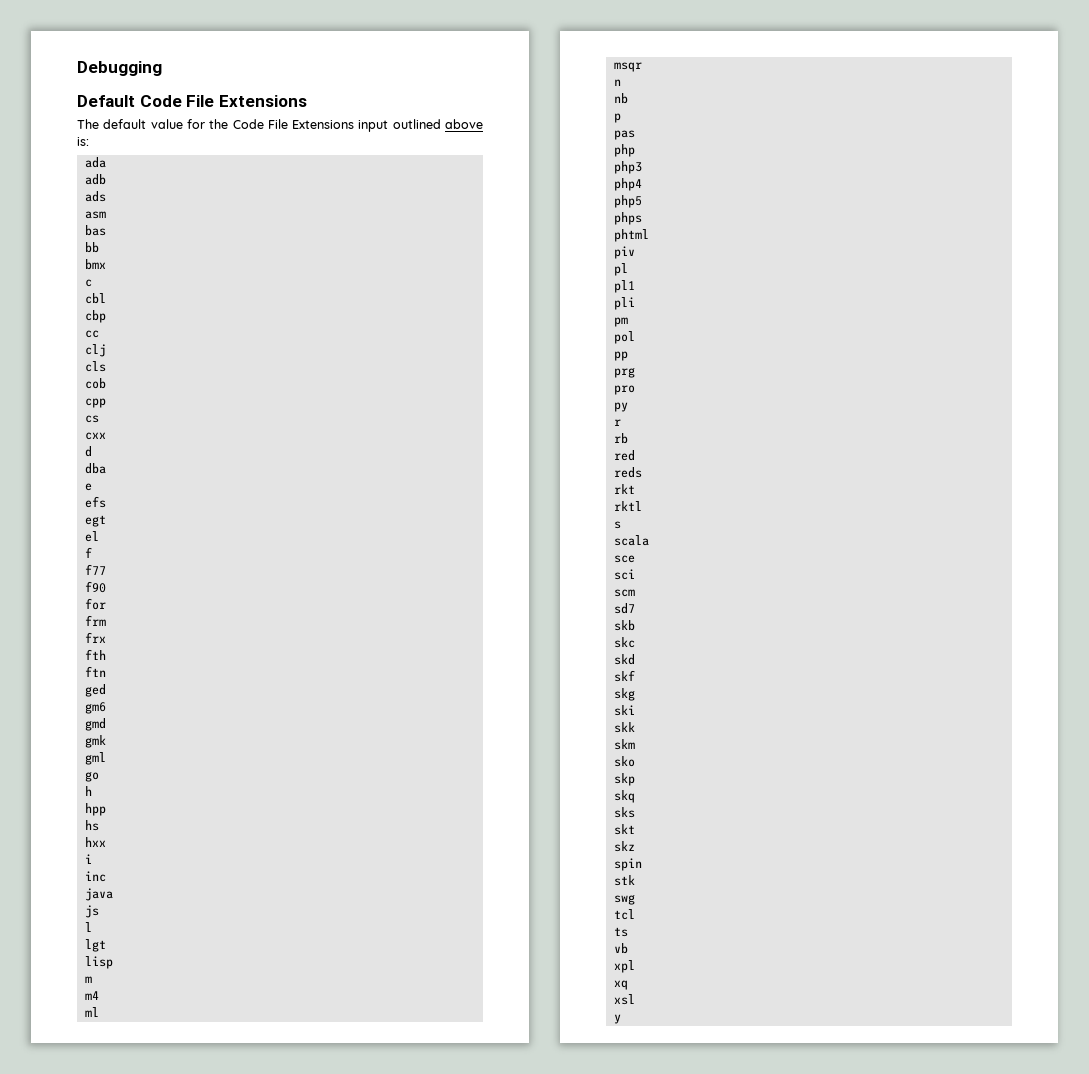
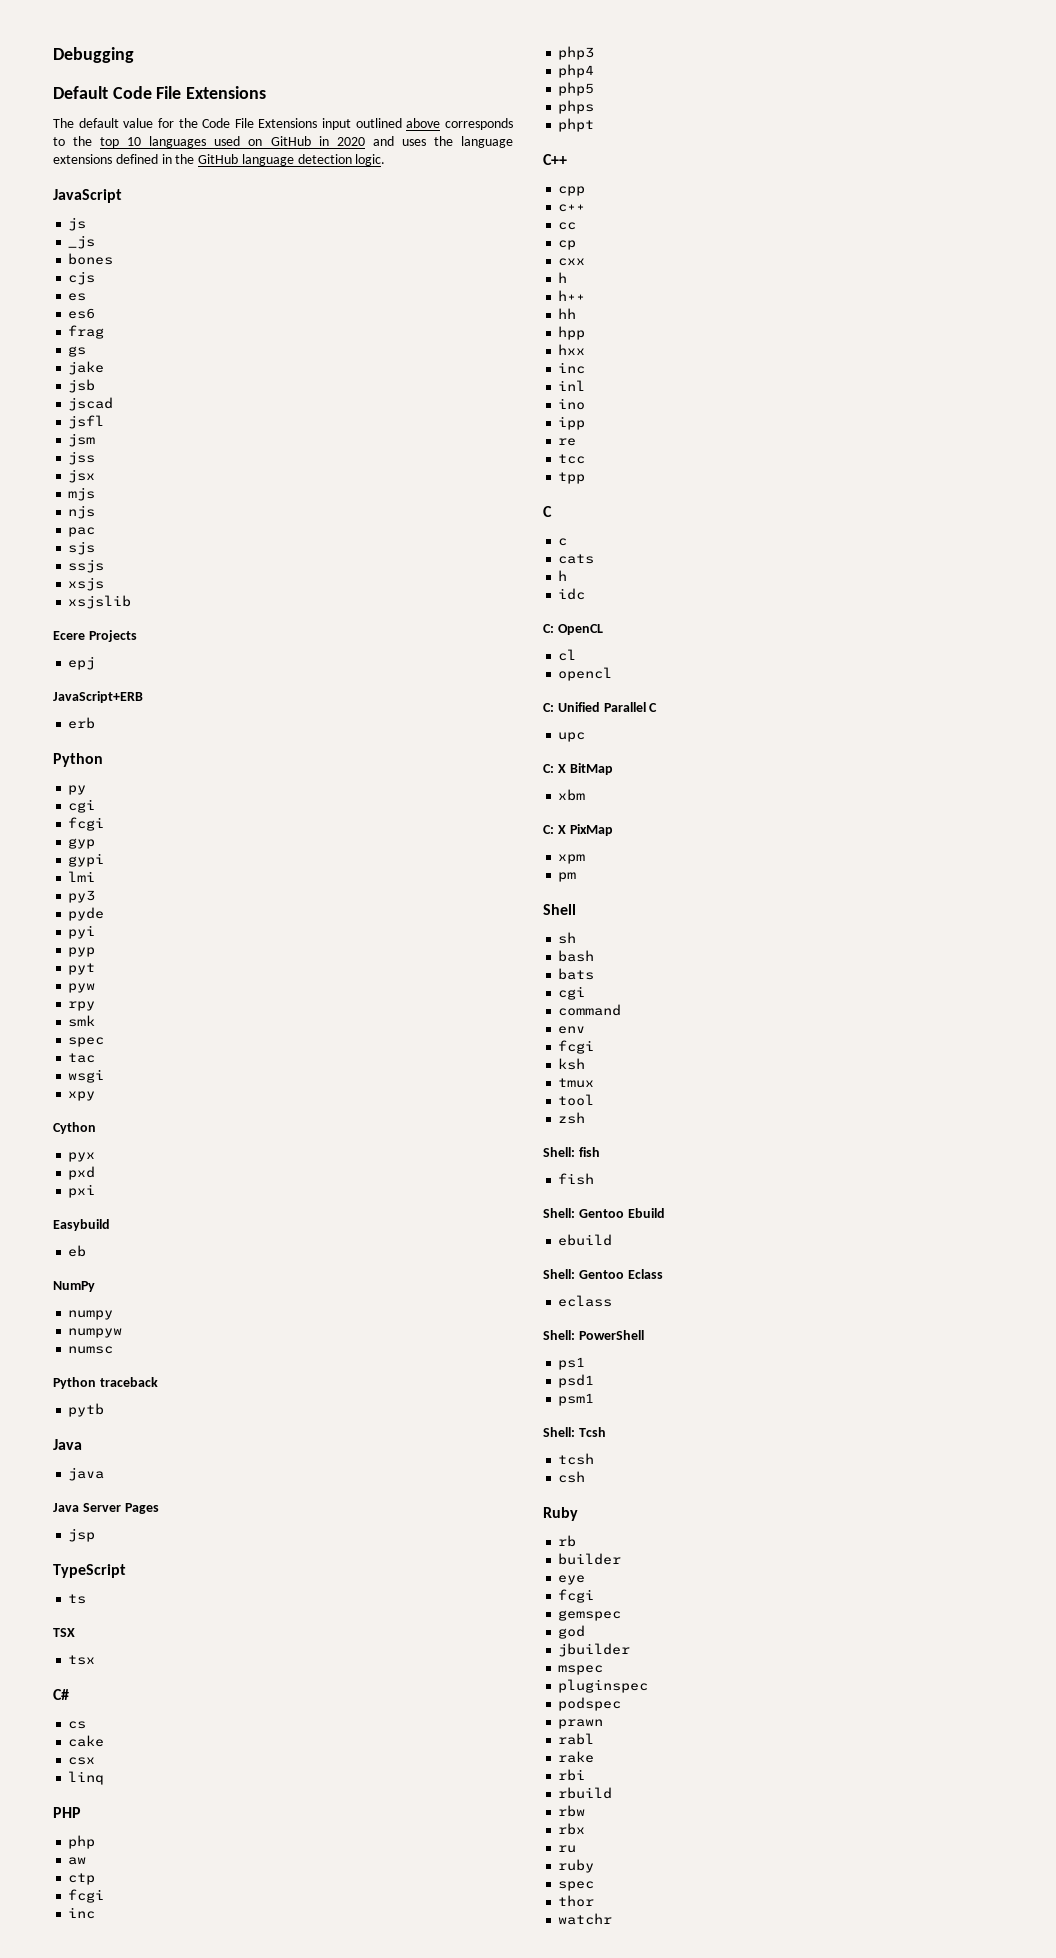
[77,137,89,146] [84,157,106,168] [84,174,106,185] [84,191,106,202] [84,211,106,219] [84,225,106,236] [84,242,99,253] [84,259,106,270] [84,279,92,287] [84,293,106,304] [84,310,106,323] [84,330,99,338] [84,344,106,357] [84,361,106,372] [84,378,106,389] [84,398,106,408] [84,415,99,423] [84,432,106,440] [84,446,92,457] [84,463,106,474] [84,483,92,491] [84,496,106,508] [84,515,106,527] [84,531,99,542] [84,547,92,558] [84,564,106,575] [84,581,106,593] [84,598,106,610] [84,615,106,626] [84,632,106,643] [84,649,106,660] [84,666,106,677] [84,684,106,697] [84,702,106,714] [84,718,106,731] [84,735,106,748] [84,752,106,765] [84,771,99,782] [84,786,92,796] [84,803,106,816] [84,820,99,831] [84,837,106,847] [84,854,92,864] [84,871,106,882] [84,888,113,901] [84,905,99,918] [84,922,92,932] [84,939,106,952] [84,956,113,969] [84,976,92,983] [84,991,99,1000] [84,1007,99,1017] [613,62,642,72] [613,79,621,86] [613,93,628,104] [613,113,621,123] [613,130,635,140] [613,144,635,157] [613,161,642,174] [613,178,642,191] [613,195,642,208] [613,212,642,225] [613,229,649,242] [613,246,635,259] [613,263,628,276] [613,280,635,293] [613,297,635,310] [613,317,628,327] [613,331,635,344] [613,351,628,361] [613,367,635,378] [613,385,635,395] [613,402,628,412] [613,419,621,426] [613,433,628,444] [613,450,635,461] [613,467,642,478] [613,484,635,494] [613,501,642,511] [613,521,621,529] [613,535,649,546] [613,555,635,563] [613,569,635,580] [613,589,635,597] [613,603,635,614] [613,620,635,631] [613,637,635,648] [613,654,635,665] [613,670,635,682] [613,688,635,701] [613,705,635,716] [613,722,635,733] [613,739,635,750] [613,756,635,767] [613,773,635,786] [613,790,635,803] [613,807,635,818] [613,824,635,835] [613,841,635,852] [613,858,642,871] [613,875,635,886] [613,894,635,905] [613,909,635,920] [613,927,628,937] [613,943,628,954] [613,960,635,973] [613,980,628,990] [613,994,635,1005] [613,1014,621,1024] is: // ada // adb // ads // asm // bas // bb // bmx // c // cbl // cbp // cc // clj // cls // cob // cpp // cs // cxx // d // dba // e // efs // egt // el // f // f77 // f90 // for // frm // frx // fth // ftn // ged // gm6 // gmd // gmk // gml // go // h // hpp // hs // hxx // i // inc // java // js // l // lgt // lisp // m // m4 // ml // msqr // n // nb // p // pas // php // php3 // php4 // php5 // phps // phtml // piv // pl // pl1 // pli // pm // pol // pp // prg // pro // py // r // rb // red // reds // rkt // rktl // s // scala // sce // sci // scm // sd7 // skb // skc // skd // skf // skg // ski // skk // skm // sko // skp // skq // sks // skt // skz // spin // stk // swg // tcl // ts // vb // xpl // xq // xsl // y -> [444,118,513,130] [53,136,514,148] [53,154,386,166] [53,189,122,203] [68,217,87,231] [68,235,96,249] [68,253,114,265] [68,271,96,285] [68,293,87,301] [68,308,96,319] [68,325,105,339] [68,346,87,357] [68,361,105,375] [68,379,96,393] [68,397,114,411] [68,415,105,429] [68,433,96,447] [68,451,96,465] [68,469,96,483] [68,487,96,501] [68,505,96,519] [68,527,96,537] [68,541,96,555] [68,559,105,573] [68,577,105,591] [68,595,132,609] [53,630,137,642] [68,656,96,670] [53,691,143,703] [68,717,96,729] [53,753,103,767] [68,785,87,795] [68,799,96,813] [68,817,105,831] [68,838,96,849] [68,853,105,867] [68,871,96,882] [68,890,96,903] [68,907,105,921] [68,925,96,939] [68,947,96,957] [68,963,96,975] [68,983,96,993] [68,1001,96,1011] [68,1015,96,1027] [68,1037,105,1047] [68,1053,96,1063] [68,1069,105,1083] [68,1091,96,1101] [53,1122,96,1134] [68,1152,96,1162] [68,1166,96,1180] [68,1184,96,1198] [53,1219,110,1231] [68,1245,87,1257] [53,1281,95,1292] [68,1310,114,1320] [68,1328,123,1338] [68,1346,114,1354] [53,1377,158,1389] [68,1403,105,1417] [53,1439,82,1450] [68,1467,105,1481] [53,1503,159,1514] [68,1528,96,1542] [53,1564,126,1578] [68,1594,87,1604] [53,1628,75,1637] [68,1655,96,1665] [53,1689,69,1700] [68,1721,87,1729] [68,1735,105,1747] [68,1757,96,1765] [68,1771,105,1785] [53,1807,81,1818] [68,1835,96,1849] [68,1857,87,1865] [68,1873,96,1885] [68,1889,105,1903] [68,1907,96,1919] [558,46,595,60] [558,64,595,78] [558,82,595,96] [558,100,595,114] [558,118,595,132] [543,154,567,165] [558,186,586,196] [558,204,586,212] [558,222,577,230] [558,240,577,250] [558,258,586,266] [558,272,568,283] [558,290,586,301] [558,308,577,319] [558,326,586,340] [558,344,586,355] [558,362,586,374] [558,380,586,391] [558,398,586,410] [558,416,586,430] [558,438,577,446] [558,454,586,464] [558,472,586,484] [543,506,552,517] [558,538,568,546] [558,554,595,564] [558,570,568,581] [558,588,586,600] [543,624,603,635] [558,649,577,661] [558,667,613,681] [543,702,658,712] [558,732,586,742] [543,763,613,775] [558,789,586,801] [543,824,613,836] [558,854,586,864] [558,872,577,882] [543,904,576,915] [558,932,577,944] [558,950,595,962] [558,968,595,980] [558,986,586,1000] [558,1004,622,1016] [558,1026,586,1034] [558,1040,595,1054] [558,1058,586,1070] [558,1078,595,1088] [558,1094,595,1106] [558,1112,586,1124] [543,1147,600,1157] [558,1173,595,1185] [543,1208,665,1218] [558,1234,613,1246] [543,1269,663,1279] [558,1295,613,1307] [543,1330,644,1340] [558,1357,586,1370] [558,1374,595,1388] [558,1393,595,1406] [543,1427,606,1437] [558,1453,595,1465] [558,1471,586,1483] [543,1507,578,1521] [558,1535,577,1547] [558,1553,622,1565] [558,1575,586,1585] [558,1589,595,1603] [558,1610,622,1621] [558,1625,586,1639] [558,1643,631,1657] [558,1665,604,1675] [558,1679,649,1693] [558,1697,622,1711] [558,1719,604,1729] [558,1733,595,1745] [558,1751,595,1763] [558,1769,586,1781] [558,1787,613,1799] [558,1805,586,1817] [558,1823,586,1835] [558,1845,577,1853] [558,1859,595,1873] [558,1881,595,1891] [558,1895,595,1907] [558,1913,613,1925] corresponds to the top 10 languages used on GitHub in 2020 and uses the language extensions defined in the GitHub language detection logic. // JavaScript // js // _js // bones // cjs // es // es6 // frag // gs // jake // jsb // jscad // jsfl // jsm // jss // jsx // mjs // njs // pac // sjs // ssjs // xsjs // xsjslib // Ecere Projects // epj // JavaScript+ERB // erb // Python // py // cgi // fcgi // gyp // gypi // lmi // py3 // pyde // pyi // pyp // pyt // pyw // rpy // smk // spec // tac // wsgi // xpy // Cython // pyx // pxd // pxi // Easybuild // eb // NumPy // numpy // numpyw // numsc // Python traceback // pytb // Java // java // Java Server Pages // jsp // TypeScript // ts // TSX // tsx // C# // cs // cake // csx // linq // PHP // php // aw // ctp // fcgi // inc // php3 // php4 // php5 // phps // phpt // C++ // cpp // c++ // cc // cp // cxx // h // h++ // hh // hpp // hxx // inc // inl // ino // ipp // re // tcc // tpp // C // c // cats // h // idc // C: OpenCL // cl // opencl // C: Unified Parallel C // upc // C: X BitMap // xbm // C: X PixMap // xpm // pm // Shell // sh // bash // bats // cgi // command // env // fcgi // ksh // tmux // tool // zsh // Shell: fish // fish // Shell: Gentoo Ebuild // ebuild // Shell: Gentoo Eclass // eclass // Shell: PowerShell // ps1 // psd1 // psm1 // Shell: Tcsh // tcsh // csh // Ruby // rb // builder // eye // fcgi // gemspec // god // jbuilder // mspec // pluginspec // podspec // prawn // rabl // rake // rbi // rbuild // rbw // rbx // ru // ruby // spec // thor // watchr

